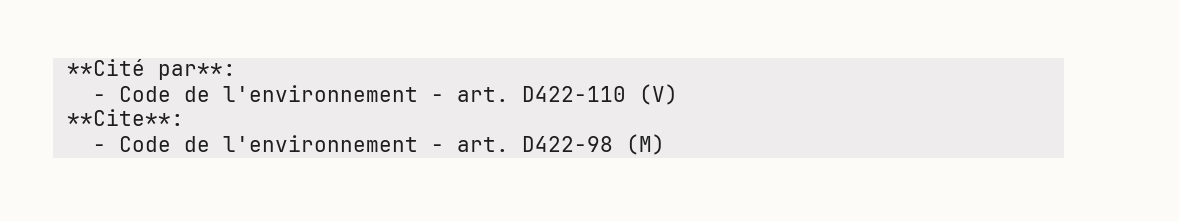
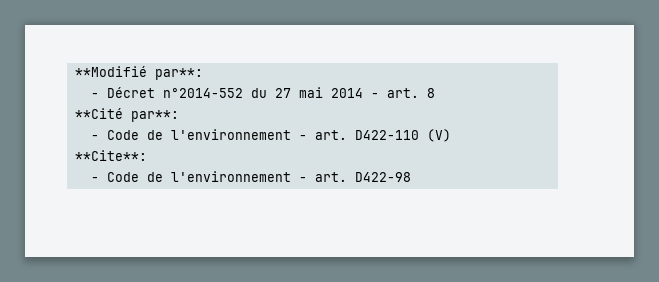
(66, 67) none -> [75,66,204,80] [91,87,436,98] **Modifié par**: // - Décret n°2014-552 du 27 mai 2014 - art. 8 //
[625,134,665,155] (M) -> (412, 177) none

